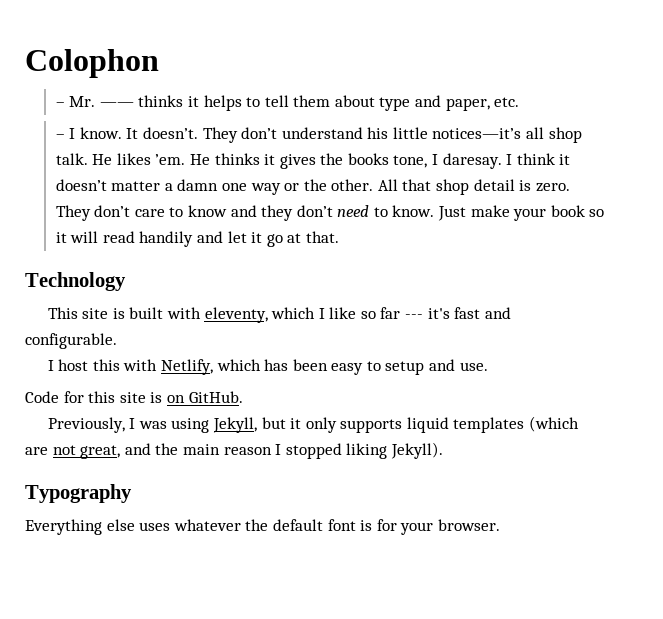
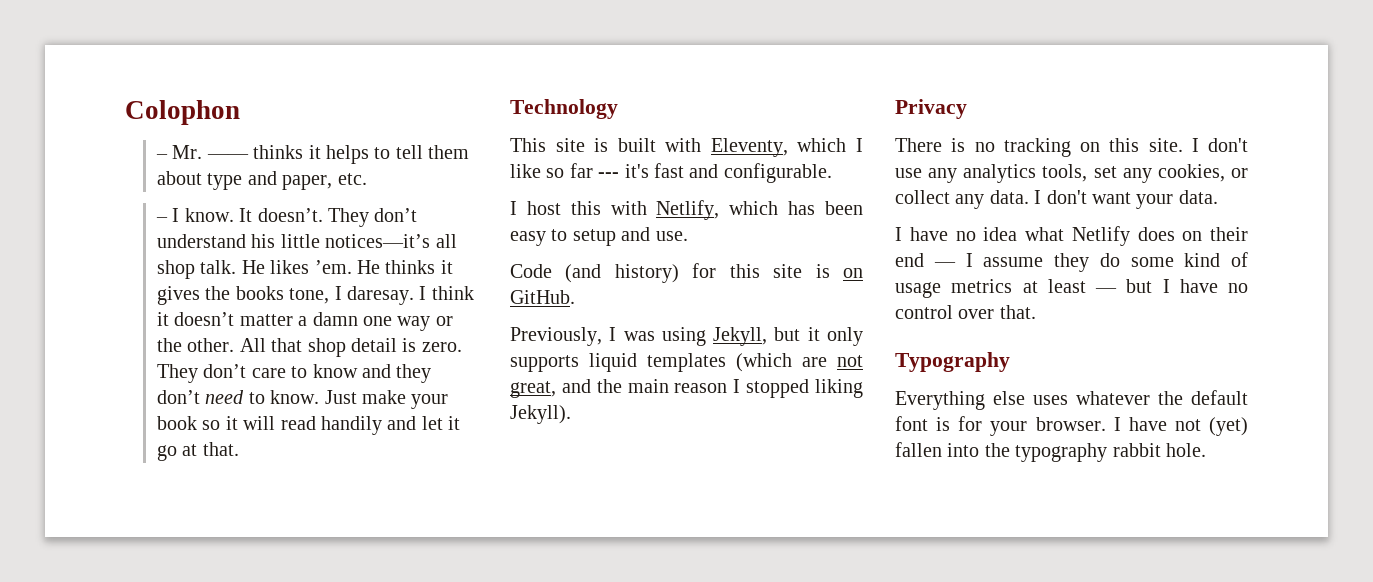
[204,307,268,323] eleventy, -> [710,138,788,157] Eleventy,
(59, 397) none -> [565,264,679,283] (and history)
(443, 450) none -> [895,99,967,119] [895,138,1248,157] [895,164,1248,183] [895,190,1218,209] [895,226,1248,246] [895,252,1248,272] [895,279,1248,298] [895,305,1036,319] // Privacy // There is no tracking on this site. I don't use any analytics tools, set any cookies, or collect any data. I don't want your data. // I have no idea what Netlify does on their end — I assume they do some kind of usage metrics at least — but I have no control over that.
(500, 525) none -> [1113,417,1248,436] [895,442,1206,462] I have not (yet) fallen into the typography rabbit hole.

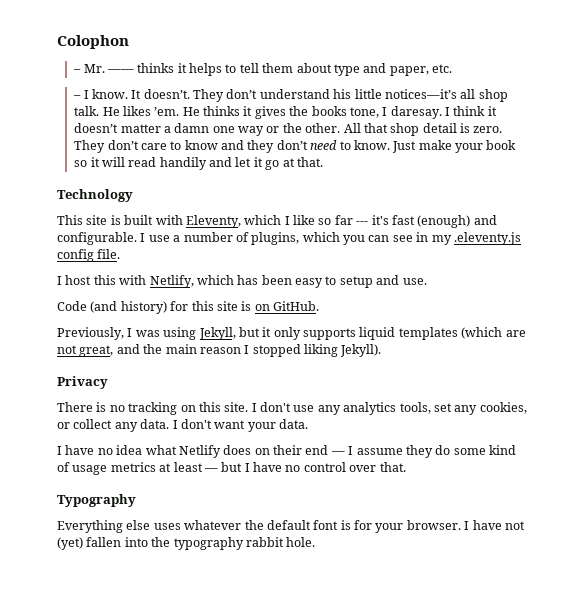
(684, 170) none -> [417,215,471,228] (enough)
(832, 173) none -> [140,232,521,245] [57,249,121,262] I use a number of plugins, which you can see in my .eleventy.js config file.

